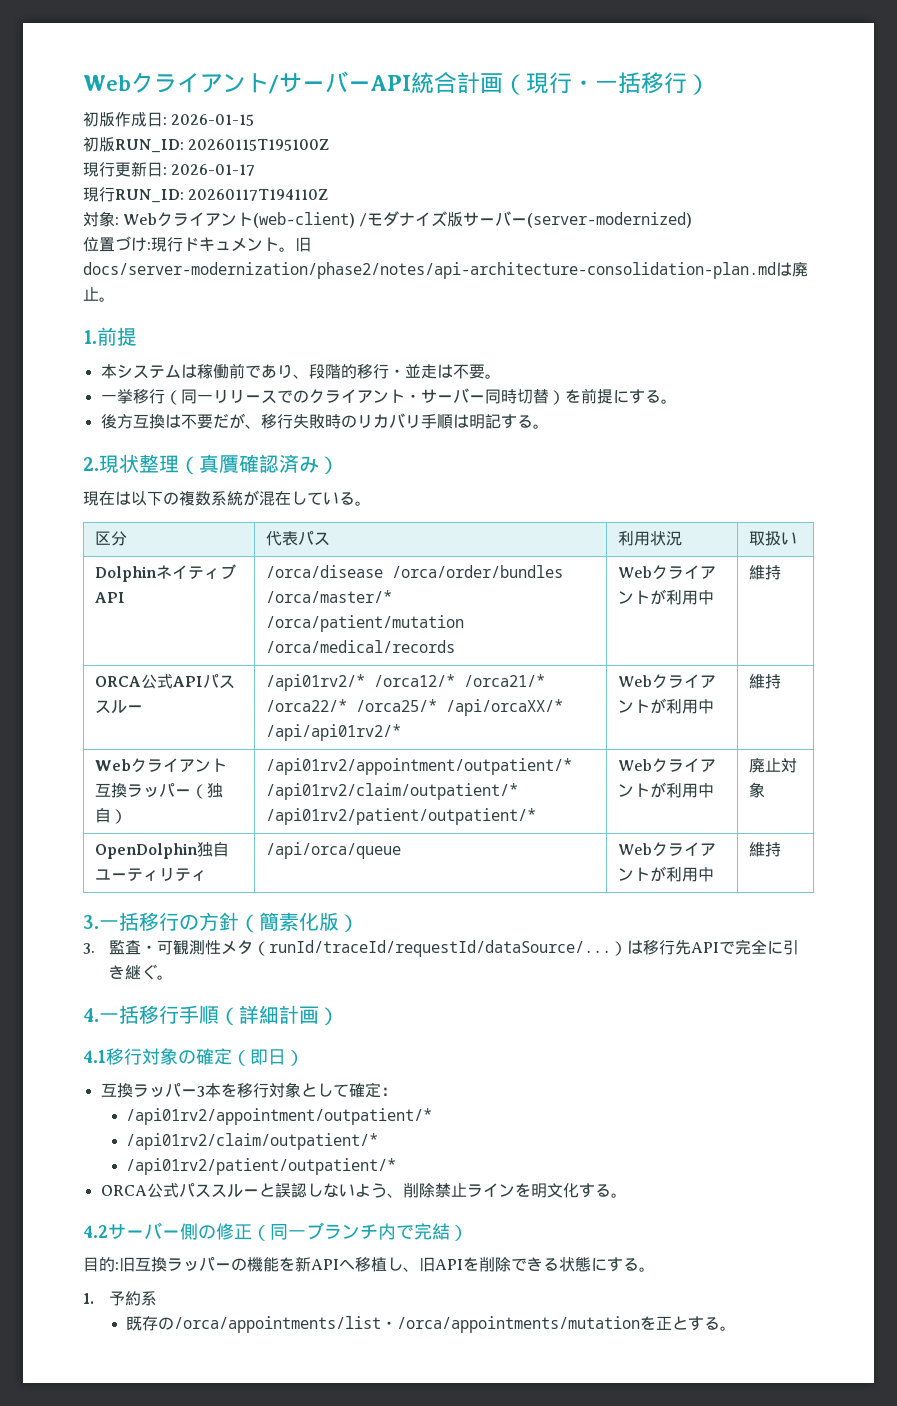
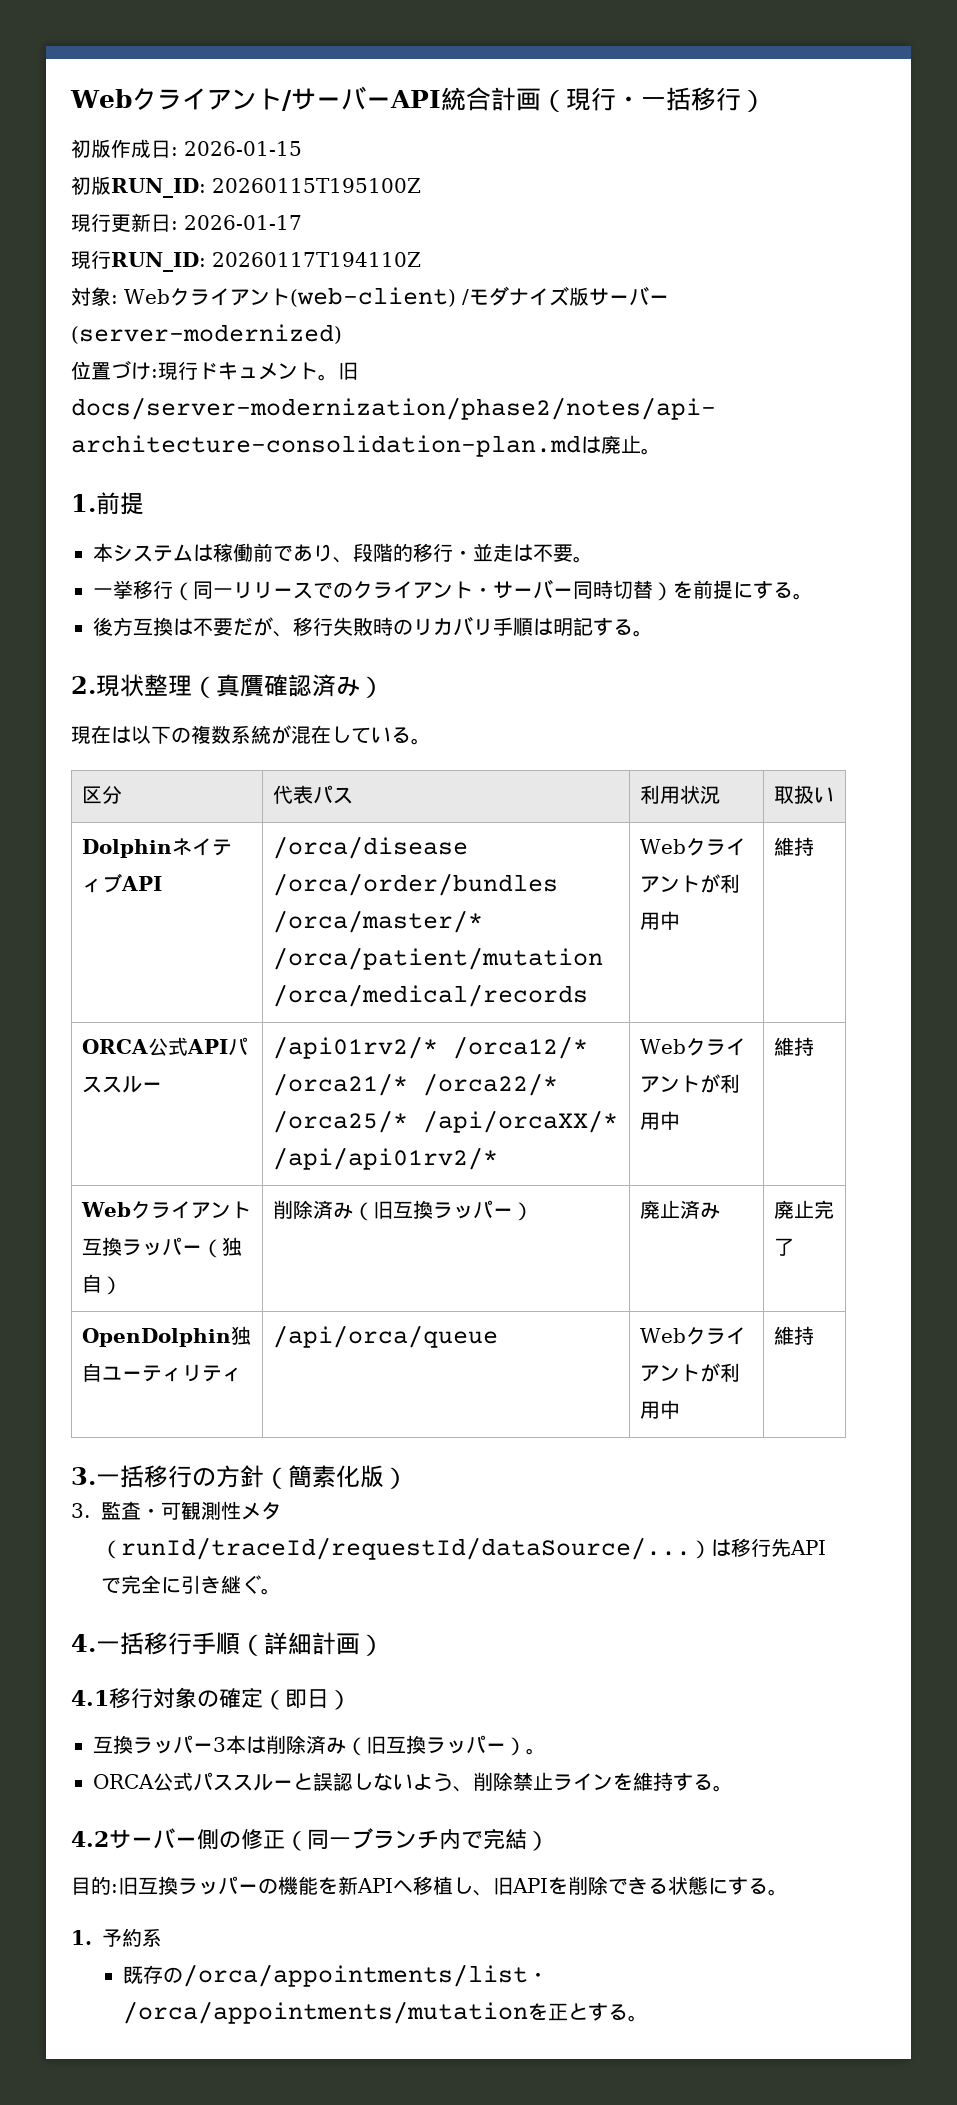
[266,758,573,775] [266,783,519,800] [266,808,537,825] [618,758,717,773] [618,782,715,798] [749,758,798,773] [749,782,766,798] /api01rv2/appointment/outpatient/* /api01rv2/claim/outpatient/* /api01rv2/patient/outpatient/* | Webクライアントが利用中 | 廃止対象 -> [273,1200,534,1221] [640,1200,721,1219] [774,1200,835,1219] [774,1238,795,1256] 削除済み（旧互換ラッパー） | 廃止済み | 廃止完了
[220,1082,397,1098] [126,1108,433,1125] [126,1133,379,1150] [126,1158,397,1175] を移行対象として確定： // /api01rv2/appointment/outpatient/* // /api01rv2/claim/outpatient/* // /api01rv2/patient/outpatient/* -> [246,1735,546,1756] は削除済み（旧互換ラッパー）。
[530,1183,579,1198] 明文化 -> [633,1772,673,1791] 維持

